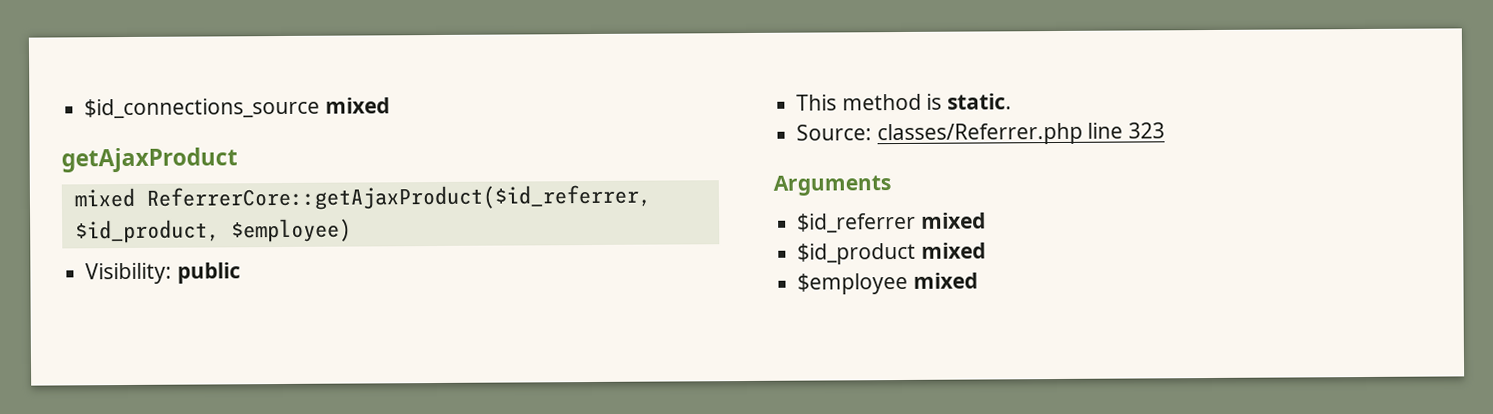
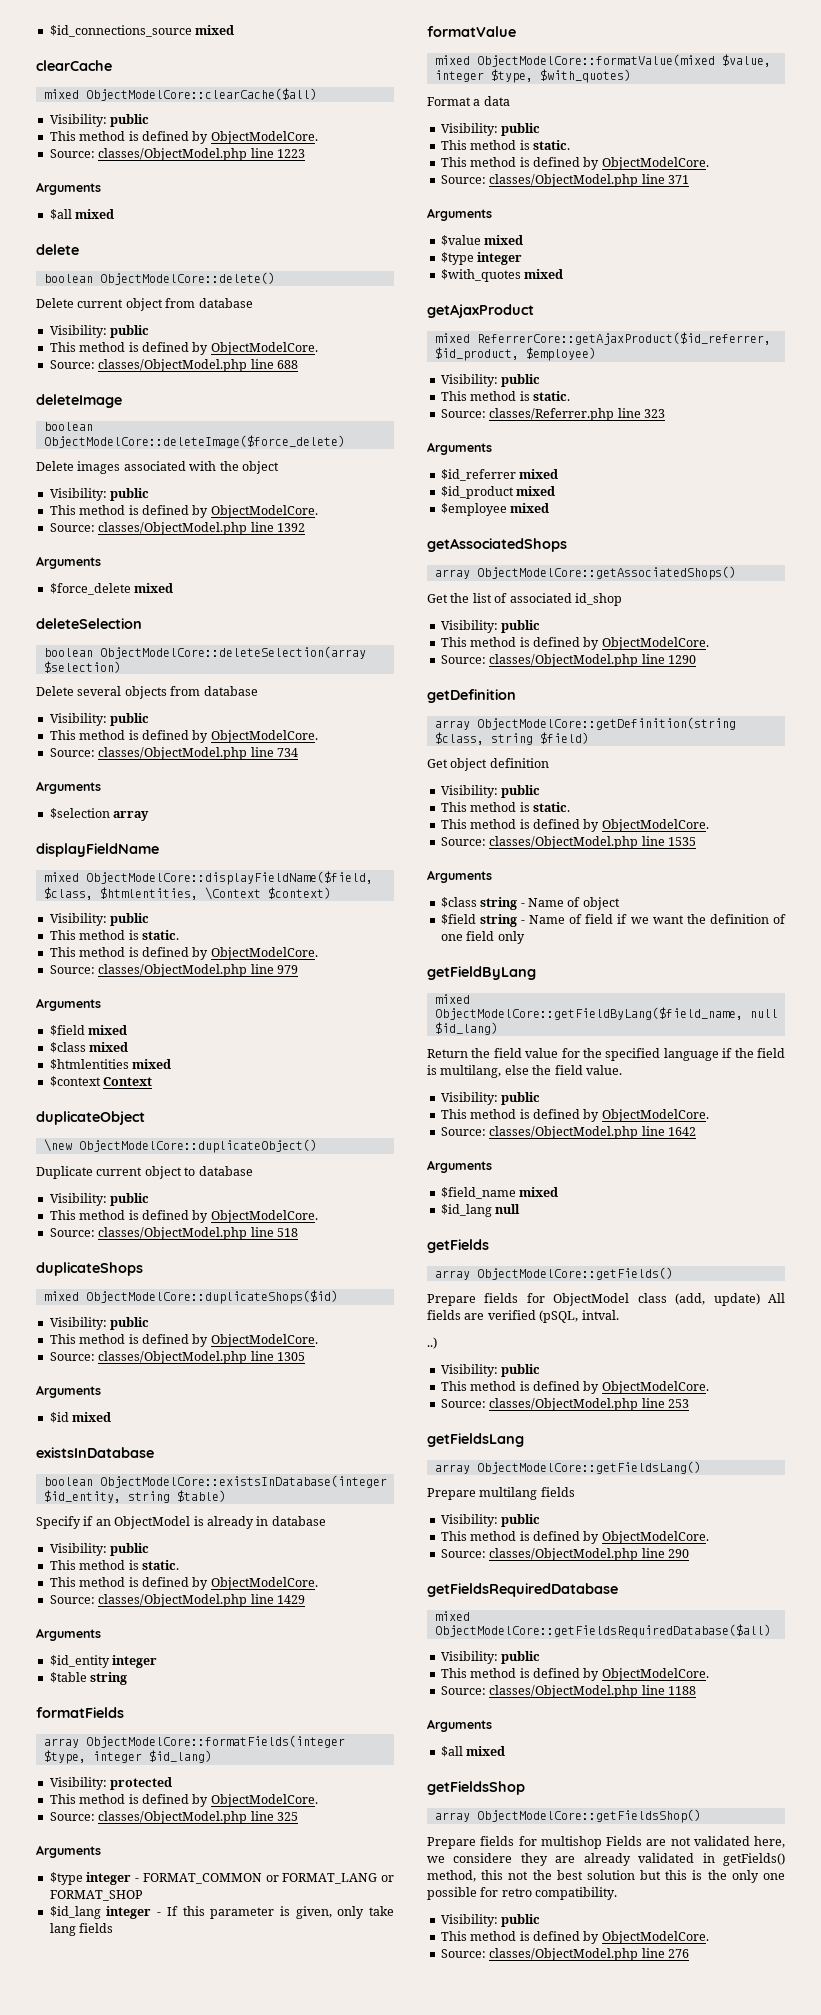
(390, 105) none -> [36,60,112,71] [43,88,317,101] [49,114,150,127] [49,131,318,144] [49,148,305,161] [36,182,101,195] [49,209,115,220] [36,244,79,255] [43,272,275,285] [36,298,253,311] [49,325,150,338] [49,342,318,355] [49,359,298,372] [36,394,122,408] [43,422,93,431] [43,435,345,448] [36,461,279,474] [49,488,150,501] [49,505,318,518] [49,522,305,535] [36,556,101,569] [49,583,174,595] [36,618,142,629] [43,646,366,659] [43,661,121,673] [36,686,258,699] [49,713,150,726] [49,730,318,743] [49,747,298,760] [36,781,101,794] [49,808,150,821] [36,843,159,857] [43,871,373,885] [43,887,331,900] [49,913,150,926] [49,930,179,940] [49,947,318,960] [49,964,298,977] [36,998,101,1011] [49,1025,128,1036] [49,1042,129,1053] [49,1059,172,1070] [49,1076,153,1087] [36,1111,145,1125] [43,1139,317,1153] [36,1166,253,1179] [49,1193,150,1206] [49,1210,318,1223] [49,1227,298,1240] [36,1262,143,1276] [43,1290,338,1304] [49,1317,150,1330] [49,1334,318,1347] [49,1351,305,1364] [36,1385,101,1398] [49,1412,112,1423] [36,1447,154,1458] [43,1475,387,1488] [43,1490,226,1503] [36,1516,326,1529] [49,1543,150,1556] [49,1560,179,1570] [49,1577,318,1590] [49,1594,305,1607] [36,1628,101,1641] [49,1655,158,1668] [49,1672,128,1685] [36,1707,124,1718] [43,1735,345,1748] [43,1750,212,1764] [49,1777,173,1790] [49,1794,318,1807] [49,1811,298,1824] [36,1845,101,1858] [49,1872,394,1885] [49,1890,143,1901] [49,1906,395,1919] [49,1923,114,1936] [427,26,516,37] [434,54,771,67] [434,69,631,83] [427,96,510,106] [440,123,541,136] [440,140,570,150] [440,157,709,170] [440,174,689,187] [427,208,492,221] [440,235,524,246] [440,252,523,265] [440,269,564,282] // clearCache // mixed ObjectModelCore::clearCache($all) // Visibility: public // This method is defined by ObjectModelCore. // Source: classes/ObjectModel.php line 1223 // Arguments // $all mixed // delete // boolean ObjectModelCore::delete() // Delete current object from database // Visibility: public // This method is defined by ObjectModelCore. // Source: classes/ObjectModel.php line 688 // deleteImage // boolean ObjectModelCore::deleteImage($force_delete) // Delete images associated with the object // Visibility: public // This method is defined by ObjectModelCore. // Source: classes/ObjectModel.php line 1392 // Arguments // $force_delete mixed // deleteSelection // boolean ObjectModelCore::deleteSelection(array $selection) // Delete several objects from database // Visibility: public // This method is defined by ObjectModelCore. // Source: classes/ObjectModel.php line 734 // Arguments // $selection array // displayFieldName // mixed ObjectModelCore::displayFieldName($field, $class, $htmlentities, \Context $context) // Visibility: public // This method is static. // This method is defined by ObjectModelCore. // Source: classes/ObjectModel.php line 979 // Arguments // $field mixed // $class mixed // $htmlentities mixed // $context Context // duplicateObject // \new ObjectModelCore::duplicateObject() // Duplicate current object to database // Visibility: public // This method is defined by ObjectModelCore. // Source: classes/ObjectModel.php line 518 // duplicateShops // mixed ObjectModelCore::duplicateShops($id) // Visibility: public // This method is defined by ObjectModelCore. // Source: classes/ObjectModel.php line 1305 // Arguments // $id mixed // existsInDatabase // boolean ObjectModelCore::existsInDatabase(integer $id_entity, string $table) // Specify if an ObjectModel is already in database // Visibility: public // This method is static. // This method is defined by ObjectModelCore. // Source: classes/ObjectModel.php line 1429 // Arguments // $id_entity integer // $table string // formatFields // array ObjectModelCore::formatFields(integer $type, integer $id_lang) // Visibility: protected // This method is defined by ObjectModelCore. // Source: classes/ObjectModel.php line 325 // Arguments // $type integer - FORMAT_COMMON or FORMAT_LANG or FORMAT_SHOP // $id_lang integer - If this parameter is given, only take lang fields // formatValue // mixed ObjectModelCore::formatValue(mixed $value, integer $type, $with_quotes) // Format a data // Visibility: public // This method is static. // This method is defined by ObjectModelCore. // Source: classes/ObjectModel.php line 371 // Arguments // $value mixed // $type integer // $with_quotes mixed
(978, 280) none -> [427,538,567,552] [434,566,736,580] [427,593,622,606] [440,620,541,633] [440,637,709,650] [440,654,696,667] [427,689,516,703] [434,717,736,730] [434,732,589,745] [427,758,549,771] [440,785,541,798] [440,802,570,812] [440,819,709,832] [440,836,696,849] [427,870,492,883] [440,897,620,910] [440,914,786,927] [440,931,525,944] [427,966,536,980] [434,994,470,1004] [434,1007,778,1020] [434,1022,498,1035] [427,1048,785,1061] [427,1065,622,1078] [440,1092,541,1105] [440,1109,709,1122] [440,1126,696,1139] [427,1160,492,1173] [440,1187,559,1199] [440,1204,521,1217] [427,1239,489,1253] [434,1267,673,1280] [427,1293,785,1306] [427,1310,619,1323] [427,1337,437,1349] [440,1364,541,1377] [440,1381,709,1394] [440,1398,689,1411] [427,1433,524,1447] [434,1461,701,1474] [427,1487,575,1500] [440,1514,541,1527] [440,1531,709,1544] [440,1548,689,1561] [427,1583,618,1597] [434,1611,470,1621] [434,1624,771,1638] [440,1651,541,1664] [440,1668,709,1681] [440,1685,696,1698] [427,1719,492,1732] [440,1746,506,1757] [427,1781,525,1795] [434,1809,701,1823] [427,1836,785,1849] [427,1853,785,1866] [427,1870,785,1883] [427,1887,618,1900] [440,1914,541,1927] [440,1931,709,1944] [440,1948,689,1961] // getAssociatedShops // array ObjectModelCore::getAssociatedShops() // Get the list of associated id_shop // Visibility: public // This method is defined by ObjectModelCore. // Source: classes/ObjectModel.php line 1290 // getDefinition // array ObjectModelCore::getDefinition(string $class, string $field) // Get object definition // Visibility: public // This method is static. // This method is defined by ObjectModelCore. // Source: classes/ObjectModel.php line 1535 // Arguments // $class string - Name of object // $field string - Name of field if we want the definition of one field only // getFieldByLang // mixed ObjectModelCore::getFieldByLang($field_name, null $id_lang) // Return the field value for the specified language if the field is multilang, else the field value. // Visibility: public // This method is defined by ObjectModelCore. // Source: classes/ObjectModel.php line 1642 // Arguments // $field_name mixed // $id_lang null // getFields // array ObjectModelCore::getFields() // Prepare fields for ObjectModel class (add, update) All fields are verified (pSQL, intval. // ..) // Visibility: public // This method is defined by ObjectModelCore. // Source: classes/ObjectModel.php line 253 // getFieldsLang // array ObjectModelCore::getFieldsLang() // Prepare multilang fields // Visibility: public // This method is defined by ObjectModelCore. // Source: classes/ObjectModel.php line 290 // getFieldsRequiredDatabase // mixed ObjectModelCore::getFieldsRequiredDatabase($all) // Visibility: public // This method is defined by ObjectModelCore. // Source: classes/ObjectModel.php line 1188 // Arguments // $all mixed // getFieldsShop // array ObjectModelCore::getFieldsShop() // Prepare fields for multishop Fields are not validated here, we considere they are already validated in getFields() method, this not the best solution but this is the only one possible for retro compatibility. // Visibility: public // This method is defined by ObjectModelCore. // Source: classes/ObjectModel.php line 276

